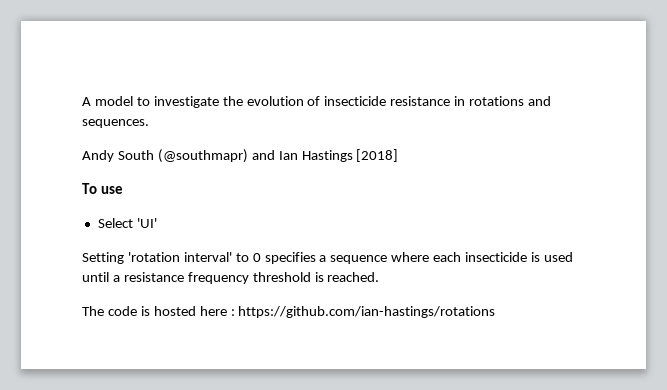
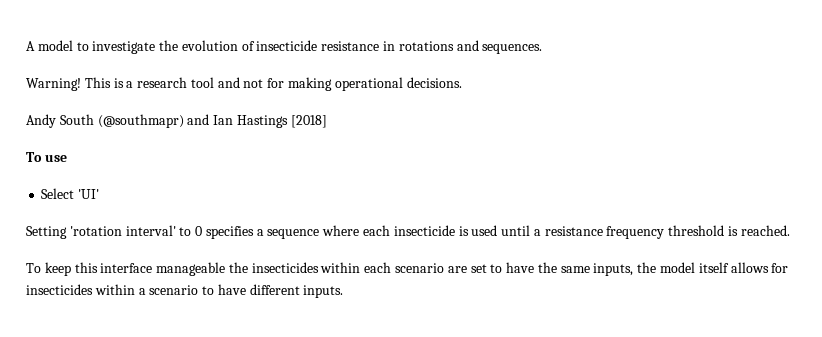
(149, 123) none -> [26,77,462,91] // Warning! This is a research tool and not for making operational decisions.
[82,306,496,318] The code is hosted here : https://github.com/ian-hastings/rotations -> [26,262,789,276] [26,284,344,298] To keep this interface manageable the insecticides within each scenario are set to have the same inputs, the model itself allows for insecticides within a scenario to have different inputs.

